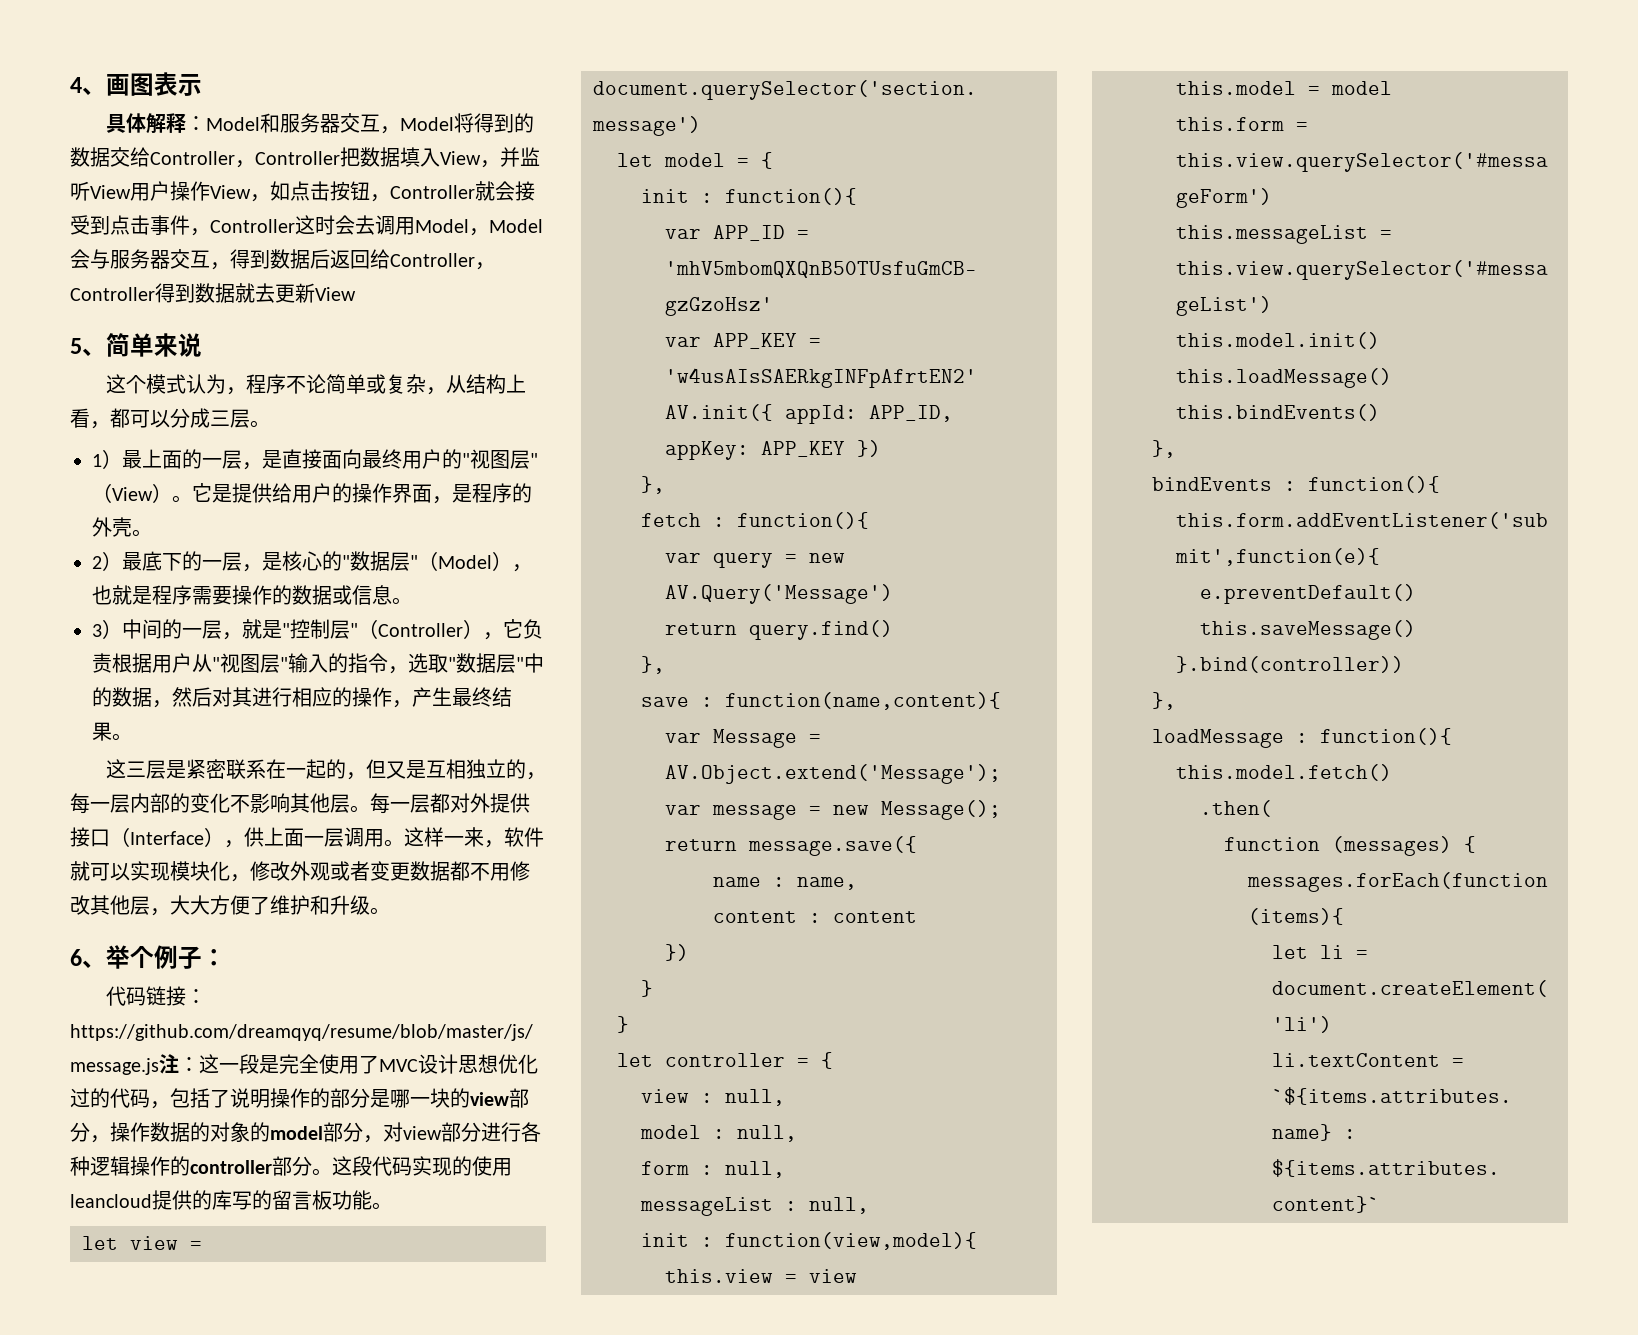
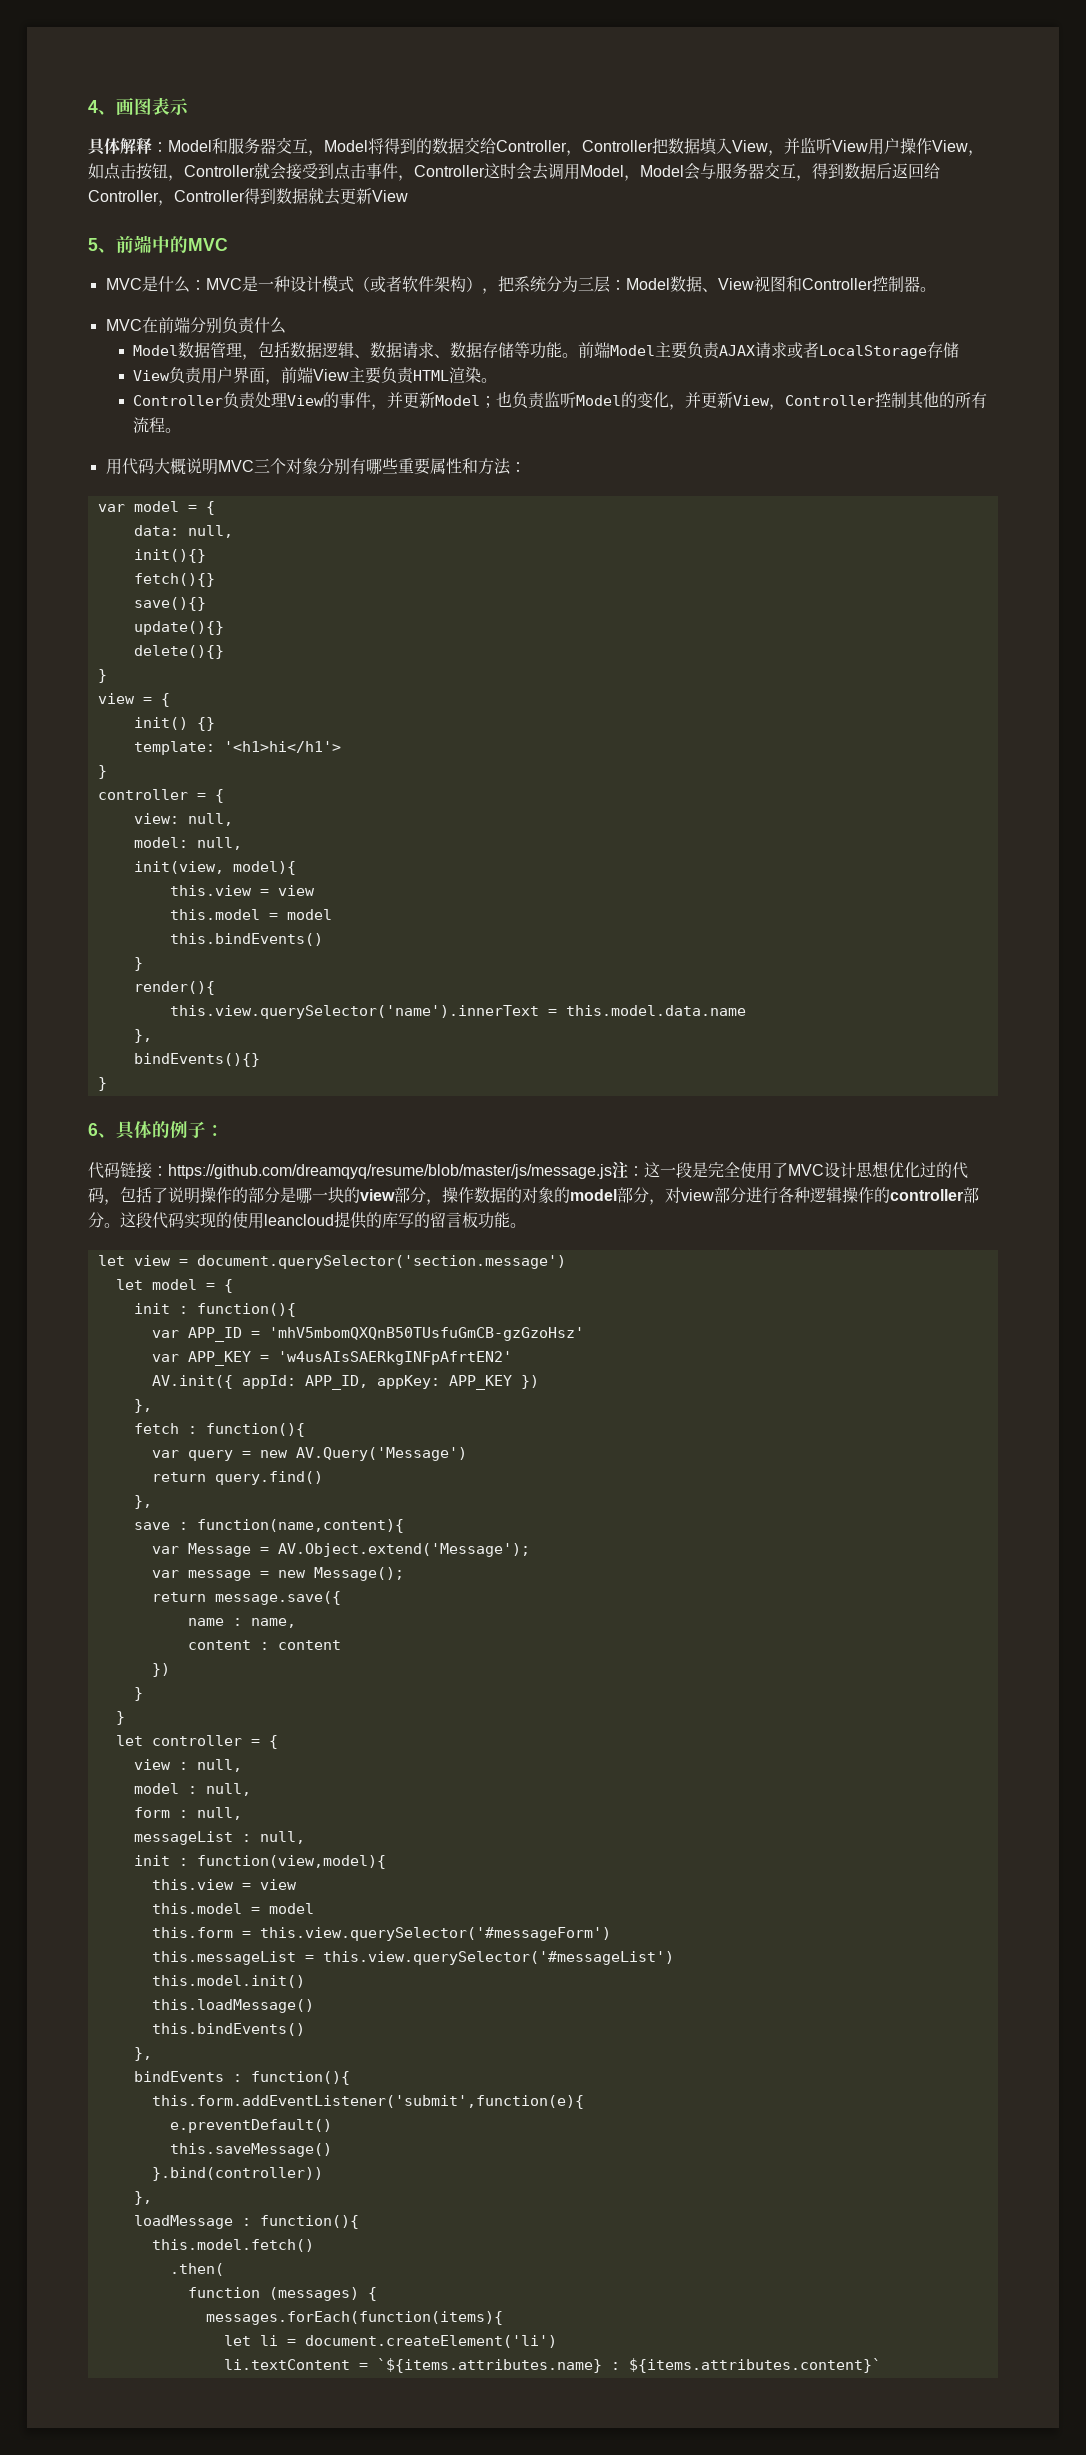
[106,333,202,357] [105,374,526,395] [70,408,270,429] [92,449,538,470] [92,483,532,504] [92,517,152,537] [92,551,532,572] [92,585,412,605] [92,619,543,640] [92,653,544,674] [92,687,512,708] [92,722,132,741] [105,759,546,780] [70,793,530,814] [70,827,544,848] [70,861,530,882] [70,895,390,916] 简单来说 // 这个模式认为，程序不论简单或复杂，从结构上看，都可以分成三层。 // 1）最上面的一层，是直接面向最终用户的"视图层"（View）。它是提供给用户的操作界面，是程序的外壳。 // 2）最底下的一层，是核心的"数据层"（Model），也就是程序需要操作的数据或信息。 // 3）中间的一层，就是"控制层"（Controller），它负责根据用户从"视图层"输入的指令，选取"数据层"中的数据，然后对其进行相应的操作，产生最终结果。 // 这三层是紧密联系在一起的，但又是互相独立的，每一层内部的变化不影响其他层。每一层都对外提供接口（Interface），供上面一层调用。这样一来，软件就可以实现模块化，修改外观或者变更数据都不用修改其他层，大大方便了维护和升级。 -> [116,235,228,253] [105,275,936,294] [105,317,286,334] [133,342,960,360] [133,367,498,385] [133,391,988,410] [133,417,182,433] [105,458,526,475] [97,501,215,515] [133,525,233,538] [133,549,206,563] [133,573,215,587] [133,597,206,611] [133,621,224,635] [133,645,224,659] [97,669,107,683] [97,693,170,707] [133,717,215,731] [133,741,341,755] [97,765,107,779] [97,789,224,803] [133,813,233,826] [133,837,242,850] [133,861,296,875] [169,885,315,896] [169,909,332,920] [169,933,323,946] [133,957,143,971] [133,981,215,995] [169,1005,746,1019] [133,1029,152,1043] [133,1053,260,1067] [97,1077,107,1091] 前端中的MVC // MVC是什么：MVC是一种设计模式（或者软件架构），把系统分为三层：Model数据、View视图和Controller控制器。 // MVC在前端分别负责什么 // Model数据管理，包括数据逻辑、数据请求、数据存储等功能。前端Model主要负责AJAX请求或者LocalStorage存储 // View负责用户界面，前端View主要负责HTML渲染。 // Controller负责处理View的事件，并更新Model；也负责监听Model的变化，并更新View，Controller控制其他的所有流程。 // 用代码大概说明MVC三个对象分别有哪些重要属性和方法： // var model = { // data: null, // init(){} // fetch(){} // save(){} // update(){} // delete(){} // } // view = { // init() {} // template: '<h1>hi</h1'> // } // controller = { // view: null, // model: null, // init(view, model){ // this.view = view // this.model = model // this.bindEvents() // } // render(){ // this.view.querySelector('name').innerText = this.model.data.name // }, // bindEvents(){} // }
[106,945,154,969] 举个 -> [116,1121,170,1140] 具体的

